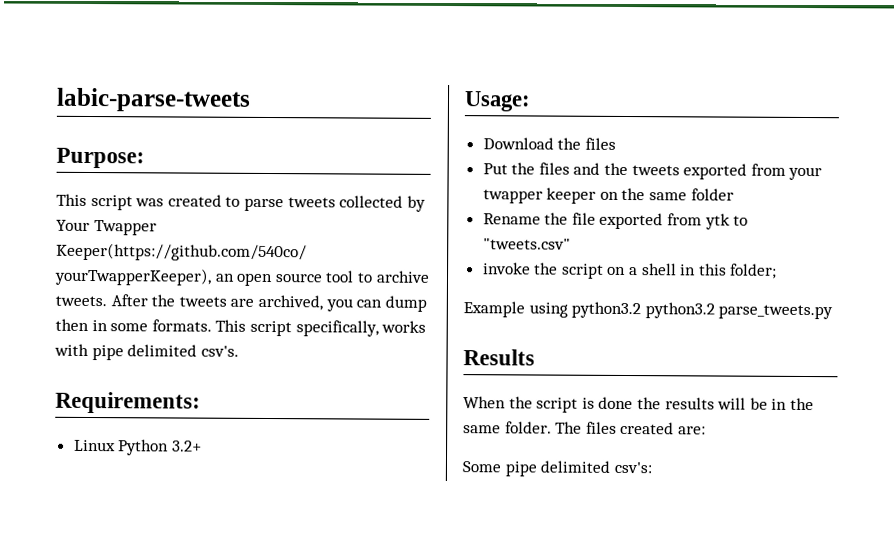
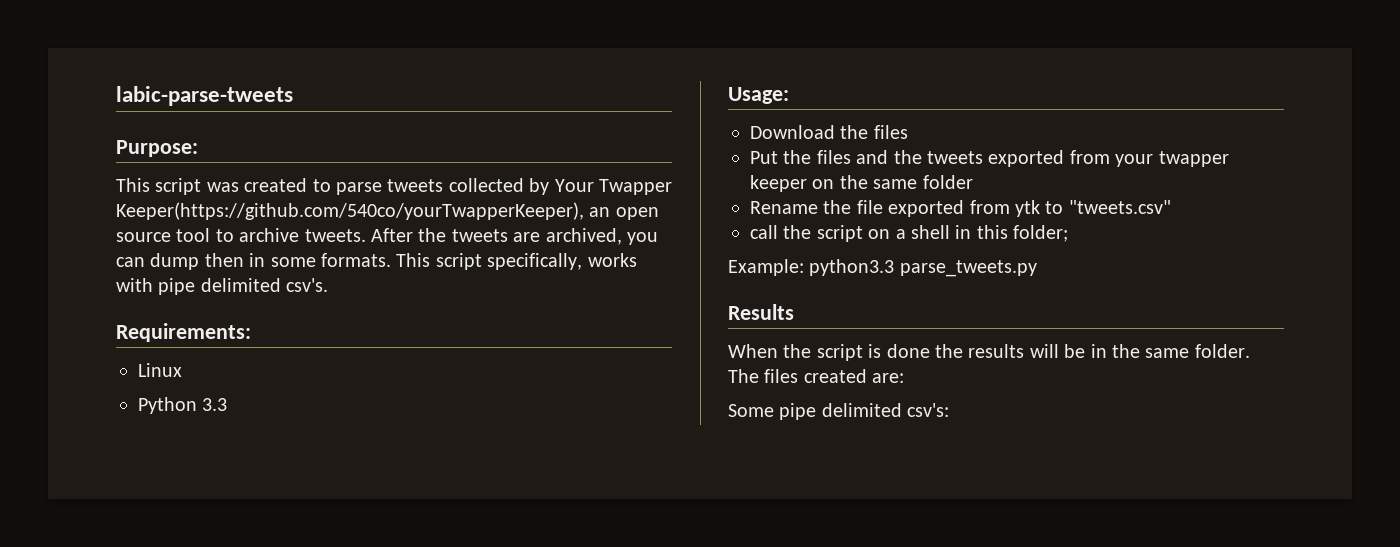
[118,439,202,456] Python 3.2+ -> [138,397,228,414] // Python 3.3
[482,262,531,275] invoke -> [750,225,778,239] call
[463,301,715,319] Example using python3.2 python3.2 -> [728,259,895,276] Example: python3.3

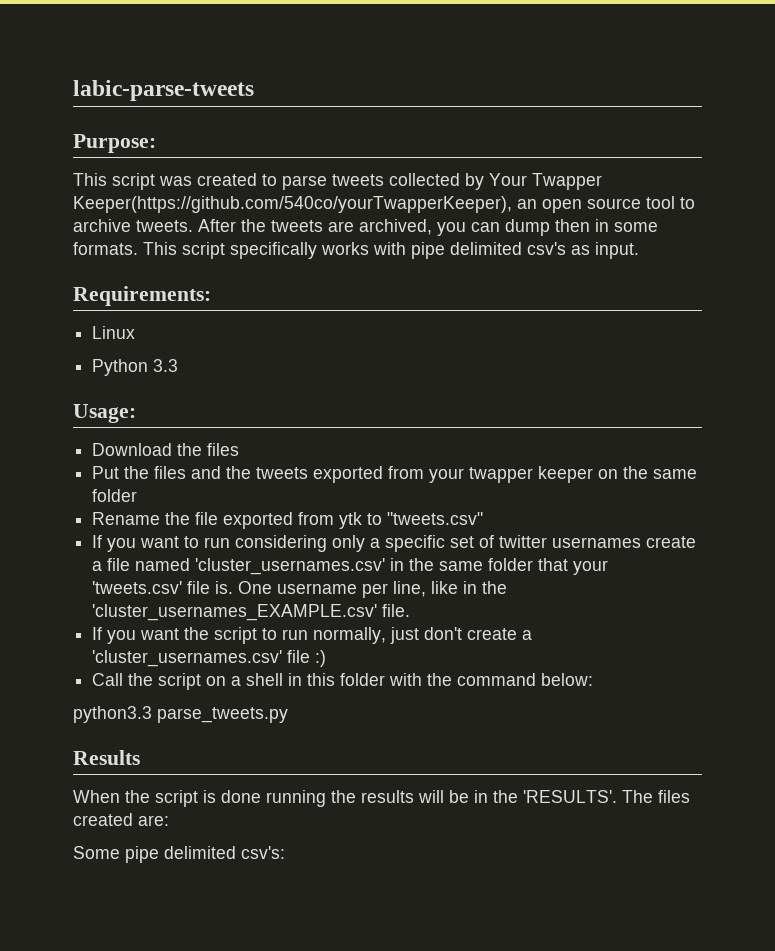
[487,253,583,270] specifically, -> [230,242,317,259] specifically
[286,278,329,292] csv's. -> [527,242,639,259] csv's as input.
[750,225,778,239] call -> [92,535,697,552] [92,558,609,575] [92,581,508,598] [92,604,411,621] [92,627,533,644] [92,650,327,667] [92,673,124,686] If you want to run considering only a specific set of twitter usernames create a file named 'cluster_usernames.csv' in the same folder that your 'tweets.csv' file is. One username per line, like in the 'cluster_usernames_EXAMPLE.csv' file. // If you want the script to run normally, just don't create a 'cluster_usernames.csv' file :) // Call
[1013,225,1069,242] [728,259,804,276] folder; // Example: -> [340,673,594,686] folder with the command below: //
(930, 351) none -> [266,790,326,807] running
[1145,344,1250,358] same folder. -> [523,790,617,803] 'RESULTS'.

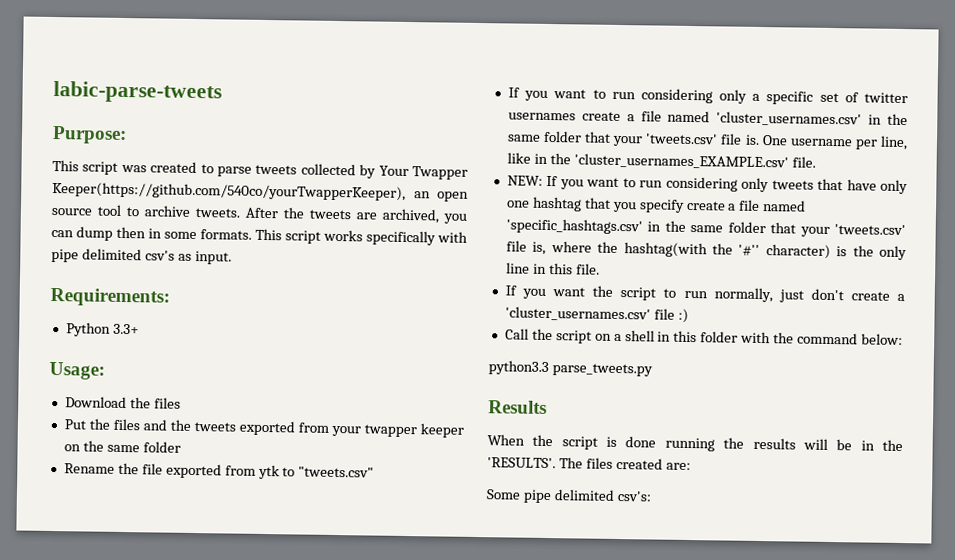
[230,242,369,259] specifically works -> [323,229,436,246] works specifically
[92,326,136,339] // Linux -> (170, 297) none
[153,359,179,372] 3.3 -> [112,323,139,335] 3.3+
(411, 610) none -> [506,175,908,195] [506,196,807,213] [505,218,906,237] [505,240,908,261] [505,262,600,275] // NEW: If you want to run considering only tweets that have only one hashtag that you specify create a file named 'specific_hashtags.csv' in the same folder that your 'tweets.csv' file is, where the hashtag(with the '#'' character) is the only line in this file.

